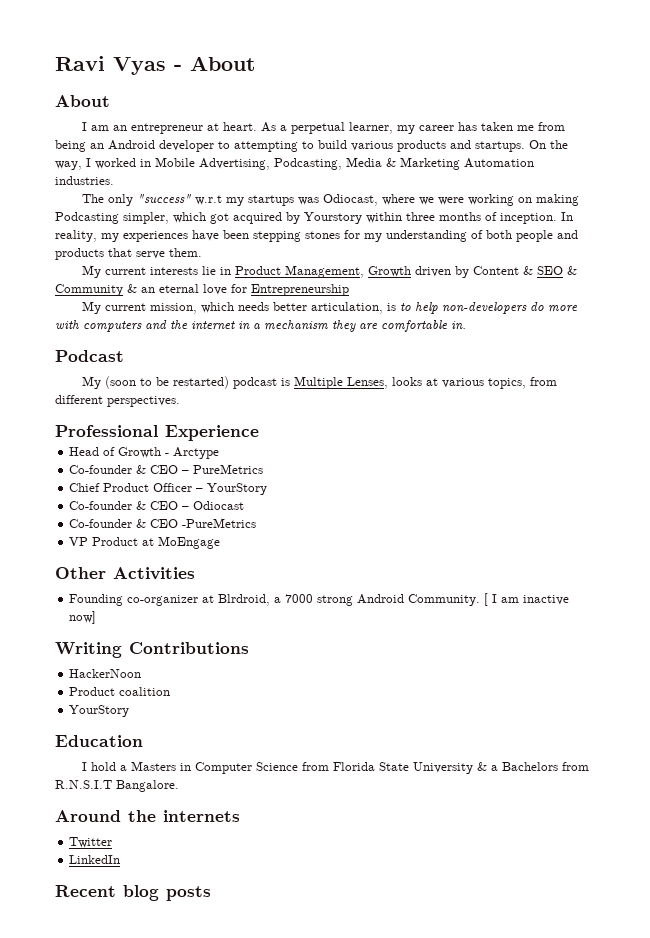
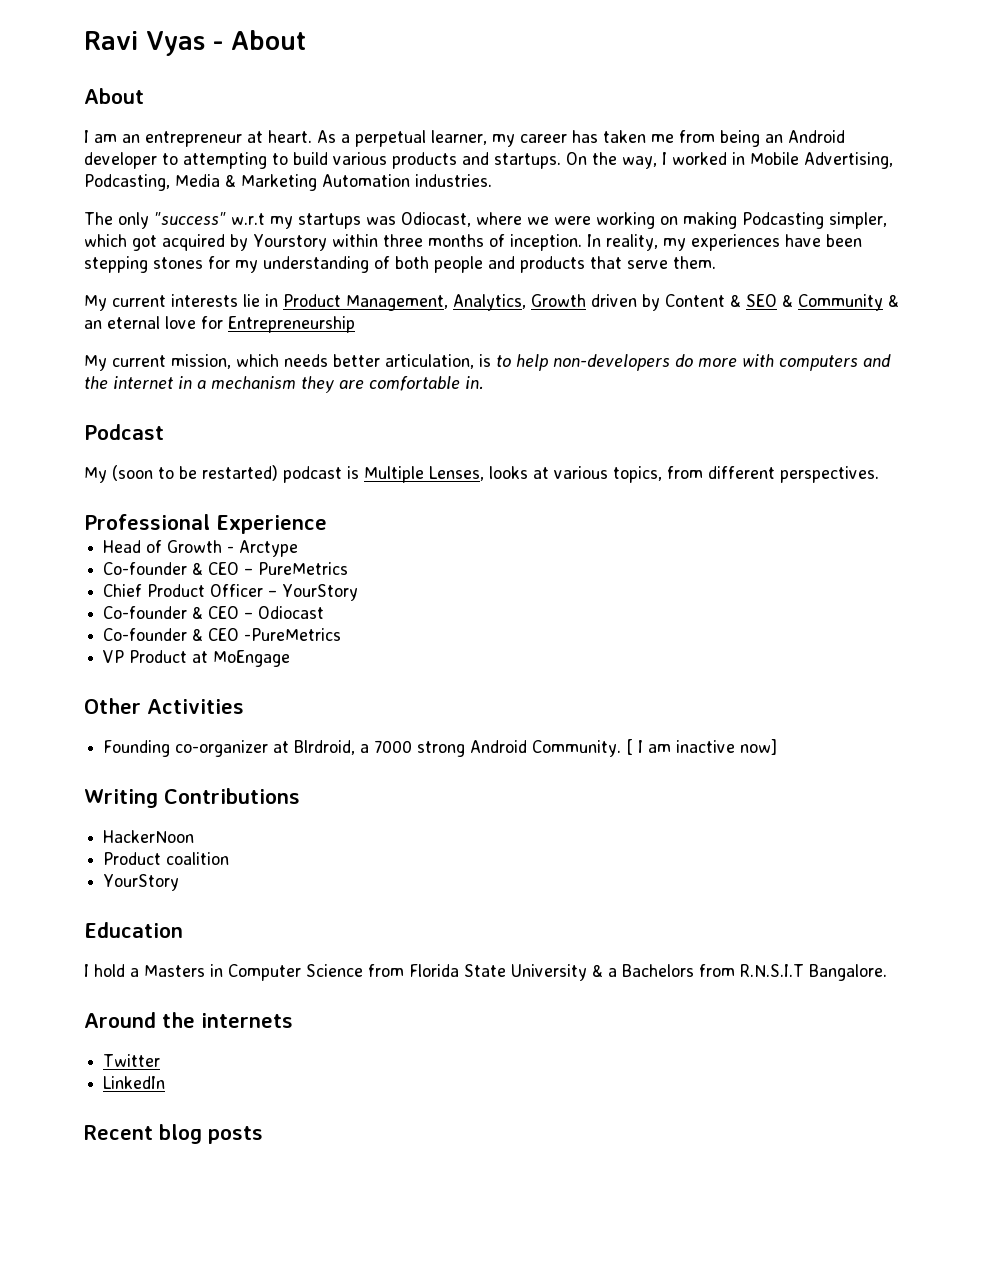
(364, 271) none -> [453,294,526,311] Analytics,

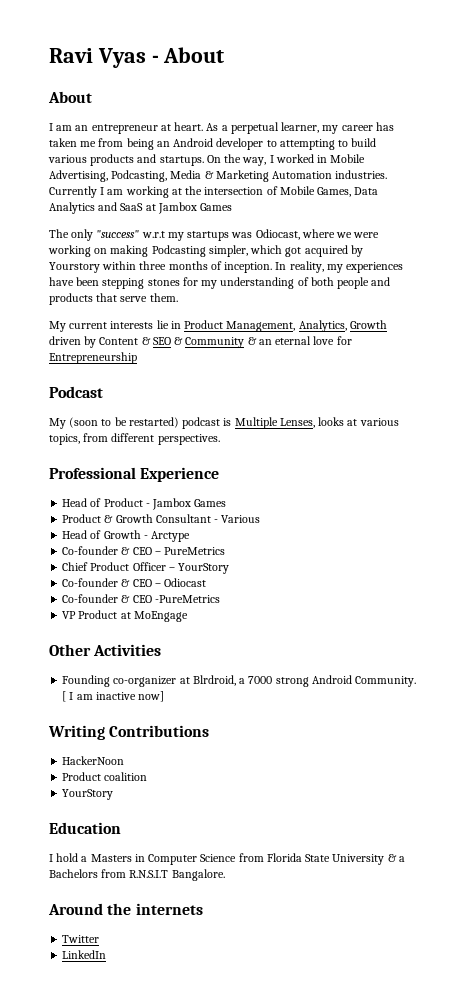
(492, 180) none -> [49,186,379,198] [49,202,233,214] Currently I am working at the intersection of Mobile Games, Data Analytics and SaaS at Jambox Games
[84,354,891,371] [84,376,484,393] // My current mission, which needs better articulation, is to help non-developers do more with computers and the internet in a mechanism they are comfortable in. -> (137, 358) none
(327, 524) none -> [62,498,227,510] [62,514,261,523] // Head of Product - Jambox Games // Product & Growth Consultant - Various
[84,1124,263,1144] // Recent blog posts -> (107, 954) none

